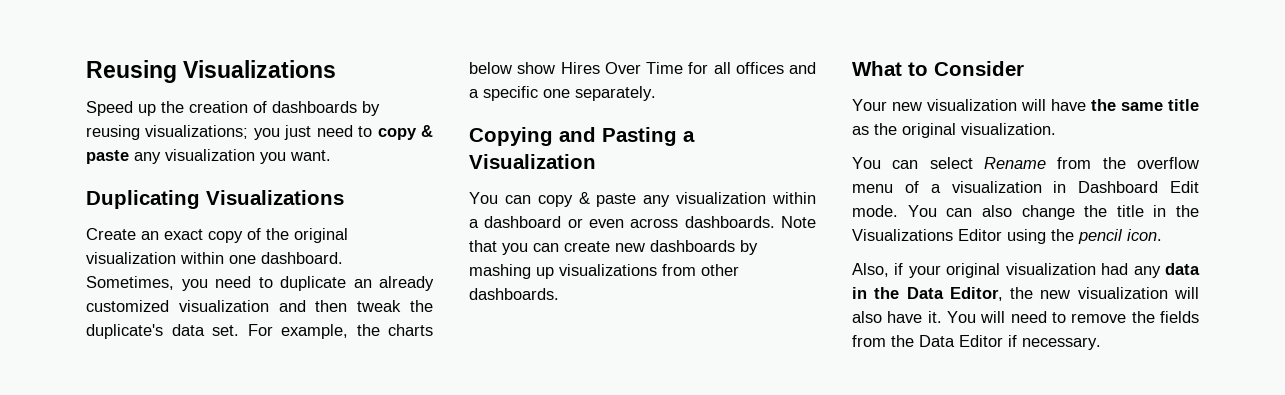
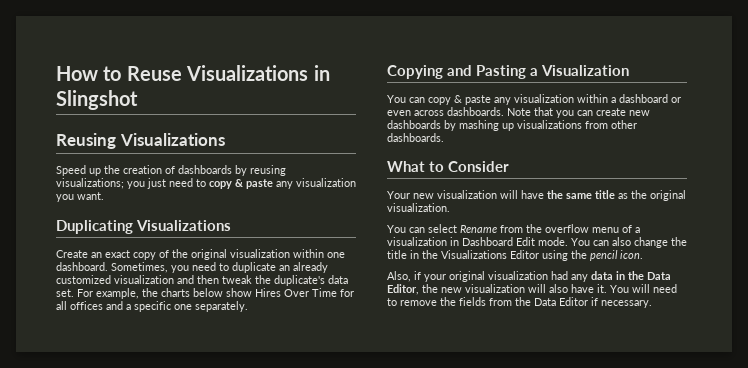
(86, 71) none -> [56,65,330,81] [56,90,138,110] How to Reuse Visualizations in Slingshot //

